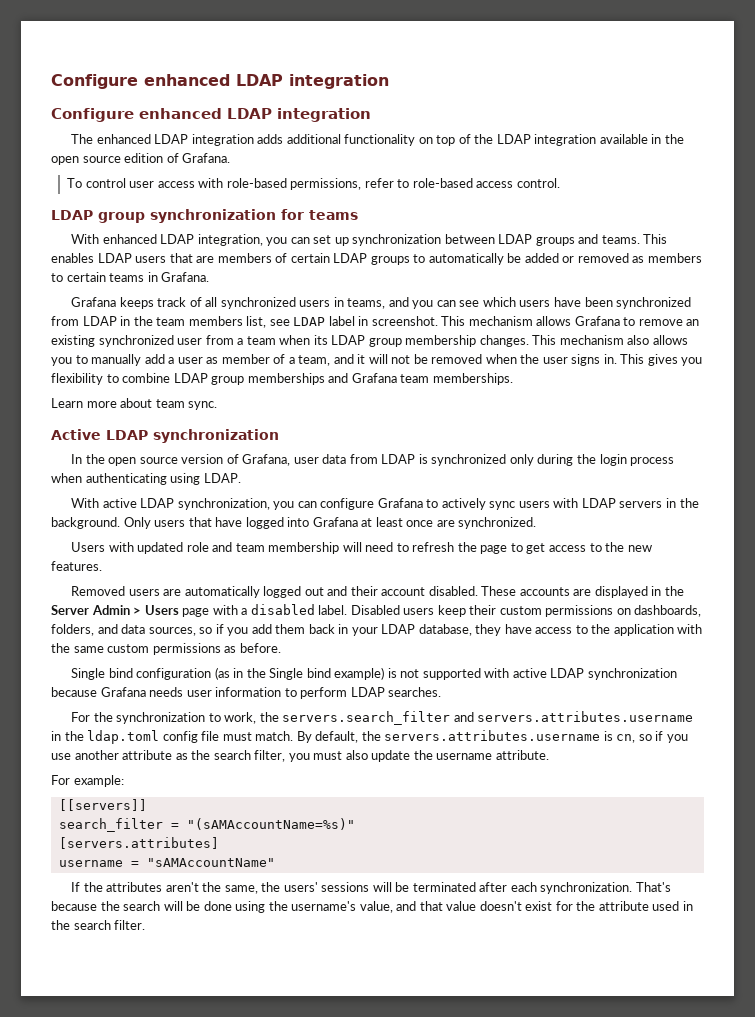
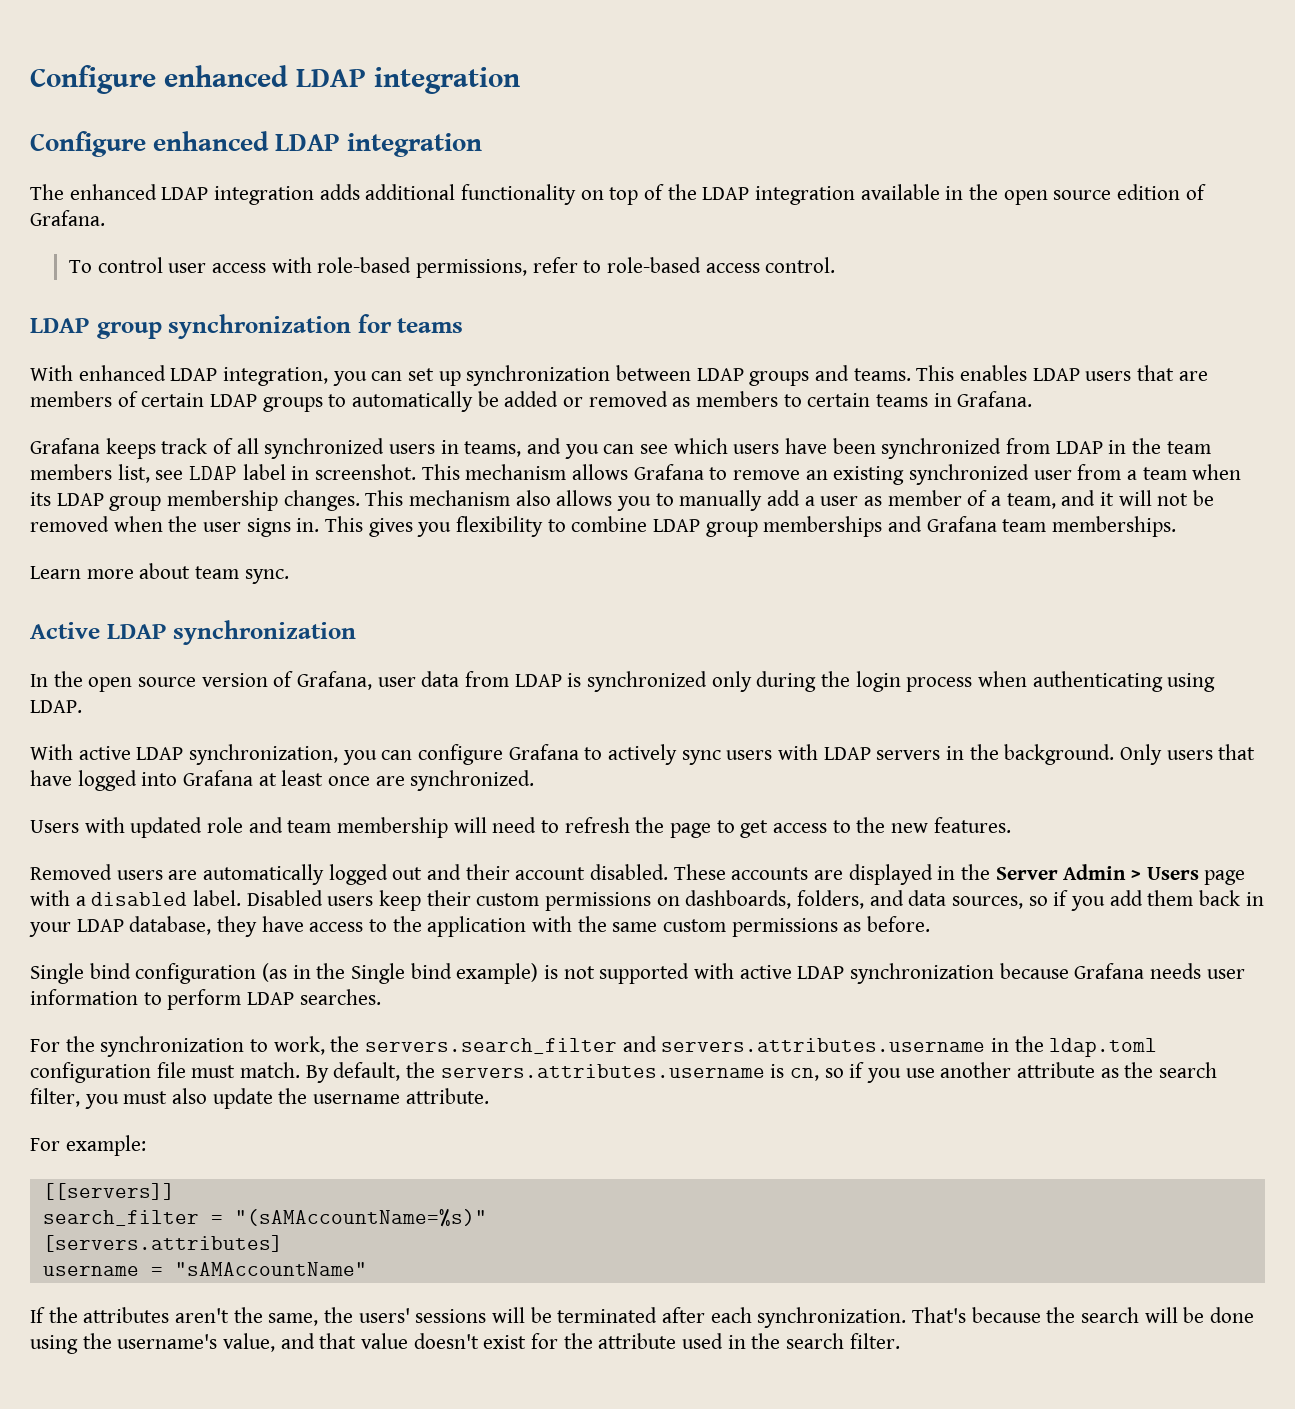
[162,731,198,743] config -> [30,1062,151,1083] configuration

